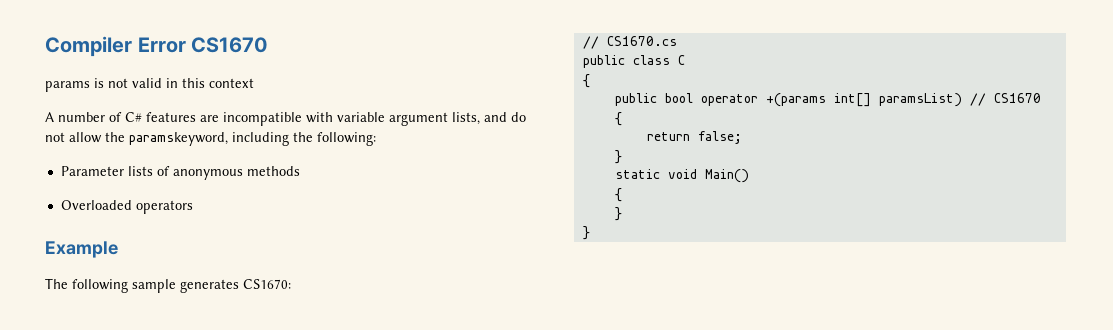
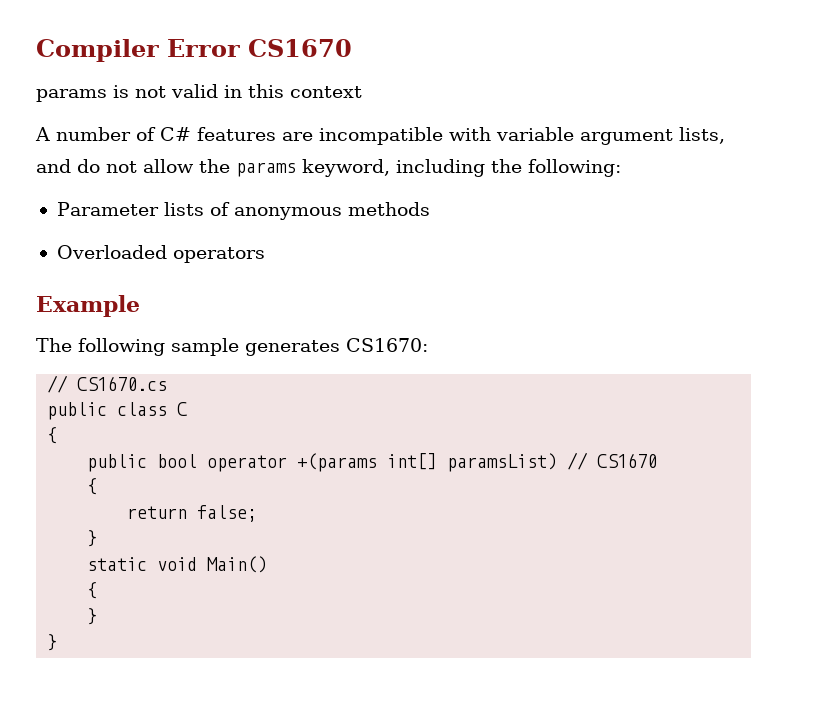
[129,132,228,146] paramskeyword, -> [236,159,390,177] params keyword,

